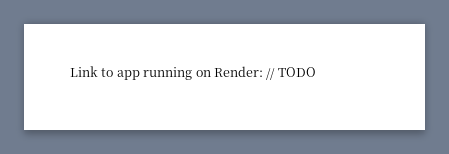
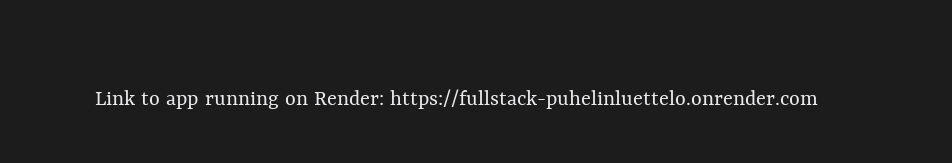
[266,67,316,80] // TODO -> [390,89,819,109] https://fullstack-puhelinluettelo.onrender.com

